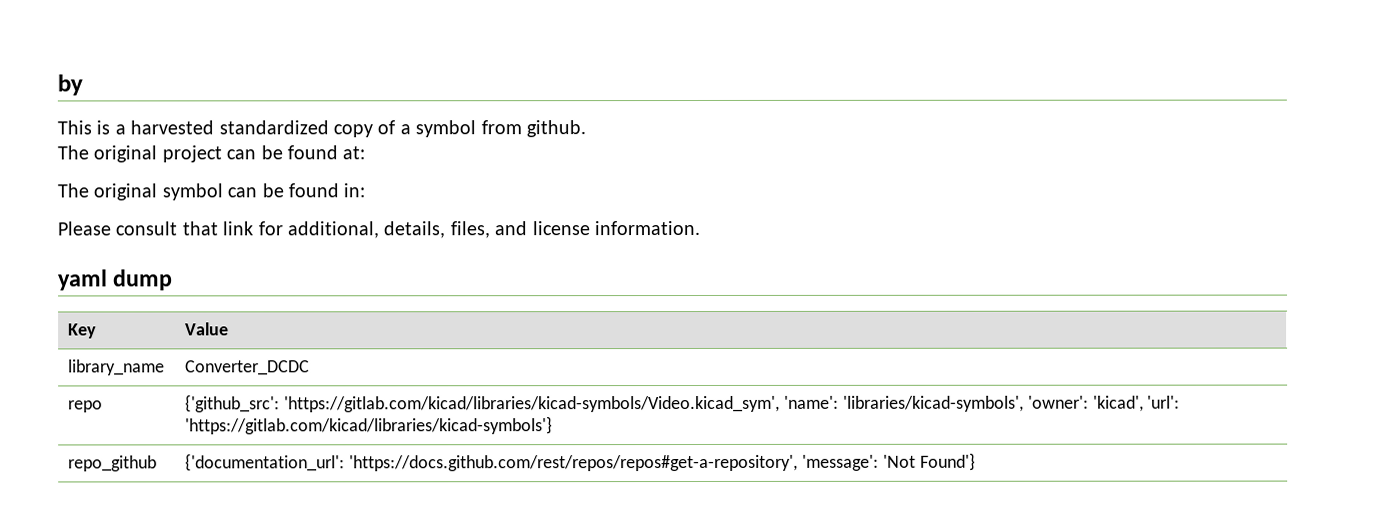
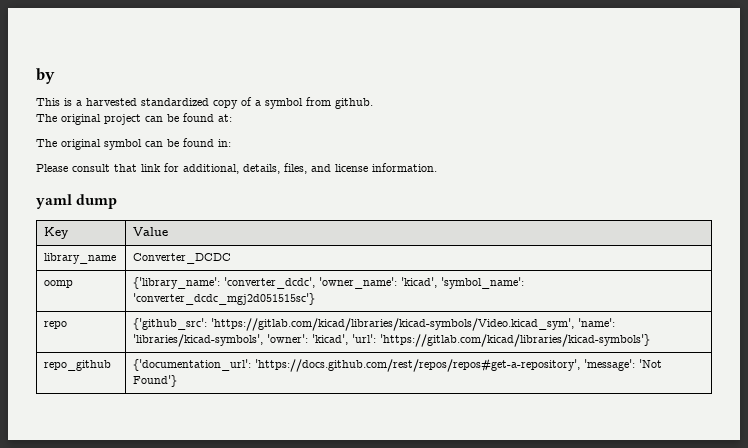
(311, 368) none -> [44,280,74,288] [133,277,525,289] [133,293,316,305] // oomp | {'library_name': 'converter_dcdc', 'owner_name': 'kicad', 'symbol_name': 'converter_dcdc_mgj2d051515sc'}

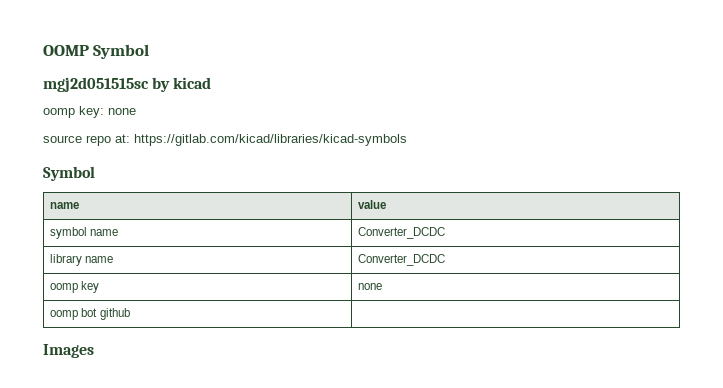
[36,68,55,84] [36,97,373,109] [36,113,232,125] [36,138,231,150] [36,163,437,174] [36,194,118,209] [44,227,70,239] [133,227,169,236] [44,253,117,264] [133,253,232,264] [44,280,74,288] [133,277,525,289] [133,293,316,305] [44,321,68,329] [133,318,616,331] [133,334,651,347] [44,360,112,371] [133,358,663,372] [133,375,178,387] by // This is a harvested standardized copy of a symbol from github. // The original project can be found at: // The original symbol can be found in: // Please consult that link for additional, details, files, and license information. // yaml dump // Key | Value // library_name | Converter_DCDC // oomp | {'library_name': 'converter_dcdc', 'owner_name': 'kicad', 'symbol_name': 'converter_dcdc_mgj2d051515sc'} // repo | {'github_src': 'https://gitlab.com/kicad/libraries/kicad-symbols/Video.kicad_sym', 'name': 'libraries/kicad-symbols', 'owner': 'kicad', 'url': 'https://gitlab.com/kicad/libraries/kicad-symbols'} // repo_github | {'documentation_url': 'https://docs.github.com/rest/repos/repos#get-a-repository', 'message': 'Not Found'} -> [43,44,150,59] [43,77,212,92] [43,106,136,118] [43,134,407,146] [43,166,95,181] [50,202,80,209] [358,200,387,209] [50,227,119,239] [358,227,446,239] [50,254,114,266] [358,254,446,266] [50,281,100,293] [358,283,383,290] [50,308,130,320] [43,344,94,358] OOMP Symbol // mgj2d051515sc by kicad // oomp key: none // source repo at: https://gitlab.com/kicad/libraries/kicad-symbols // Symbol // name | value // symbol name | Converter_DCDC // library name | Converter_DCDC // oomp key | none // oomp bot github | // Images

